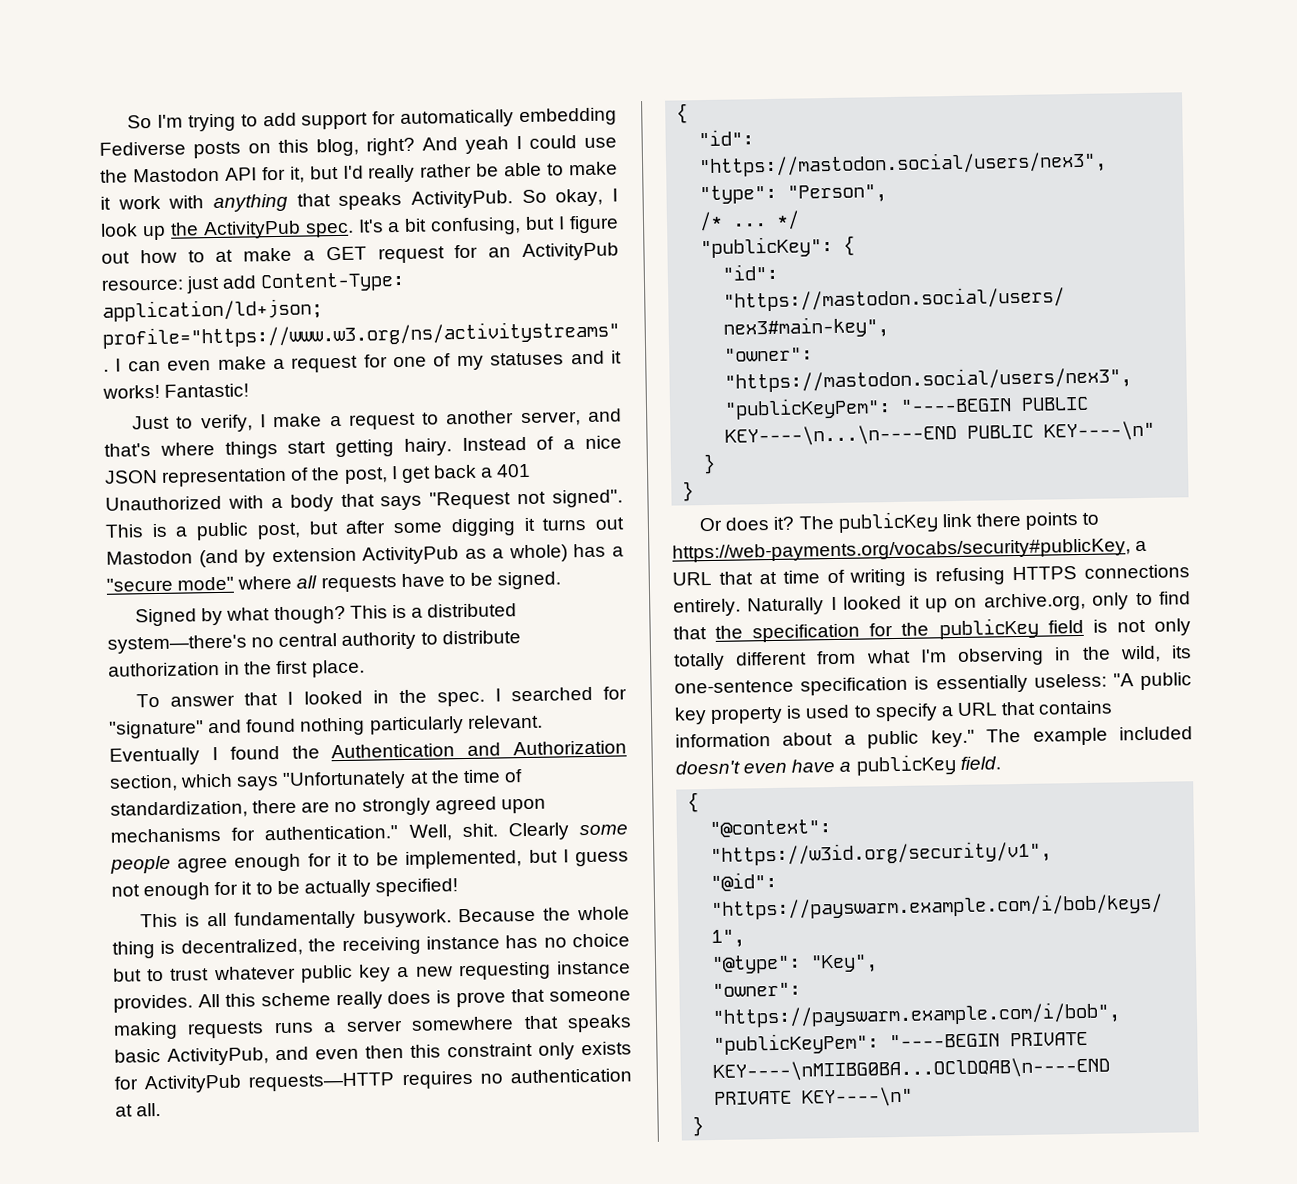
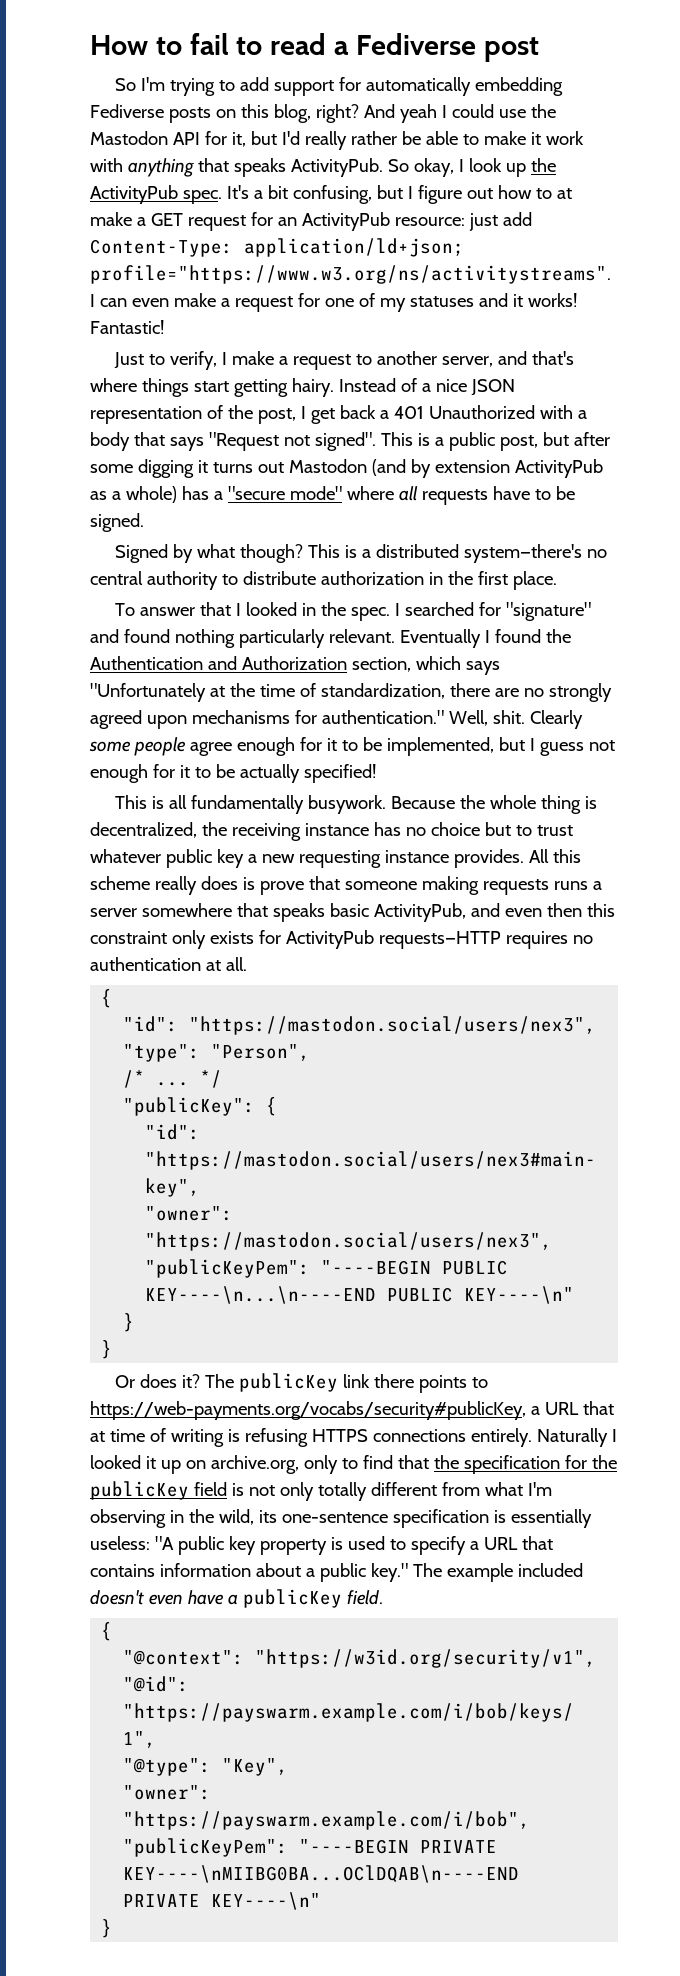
(127, 121) none -> [90,33,539,62] How to fail to read a Fediverse post //

